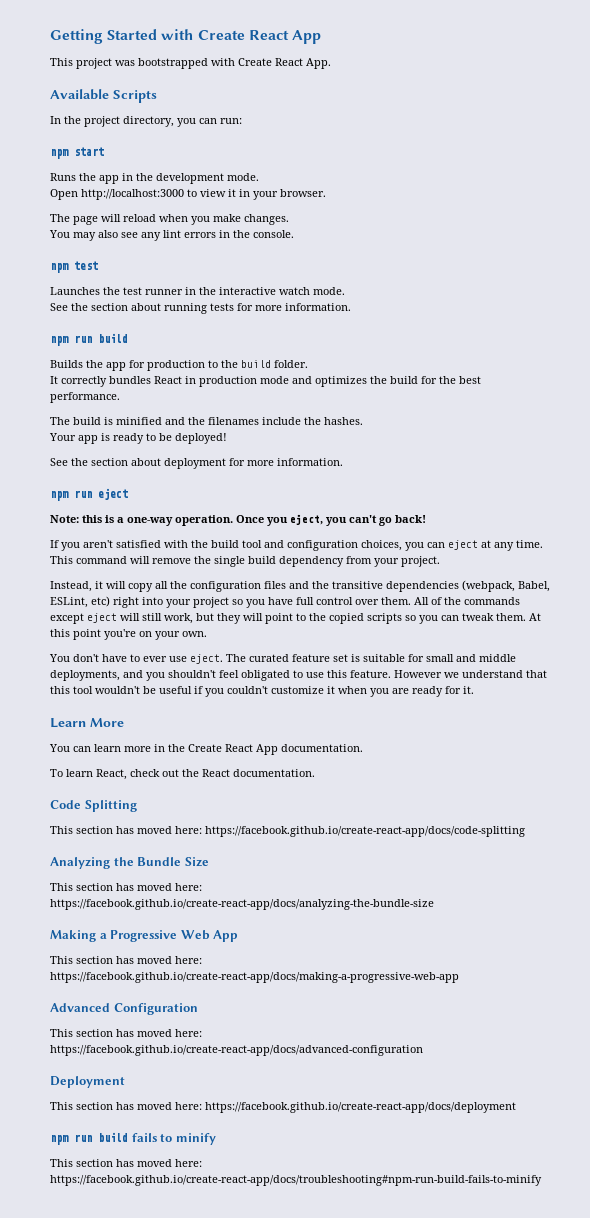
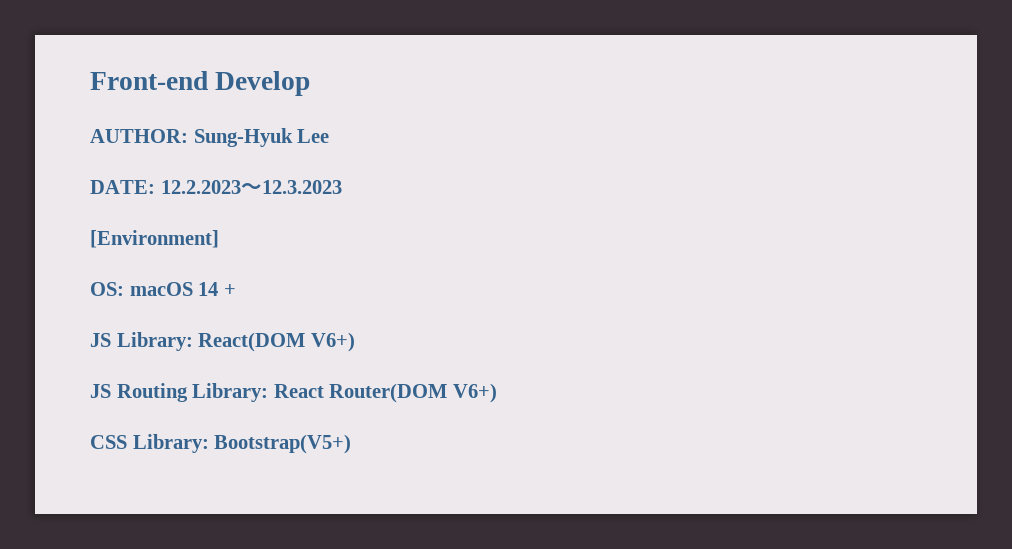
[50,29,321,44] [50,58,331,69] [50,89,157,103] [50,116,242,127] [50,147,104,159] [50,173,259,184] [50,189,326,200] [50,214,289,225] [49,230,294,241] [50,261,98,273] [50,287,345,295] [50,303,351,314] [50,333,128,346] [50,360,308,371] [50,376,481,387] [50,392,120,403] [50,417,363,425] [49,433,227,444] [50,458,343,469] [50,488,128,501] [50,514,426,526] [50,540,543,551] [50,556,440,567] [50,580,550,592] [50,596,520,608] [50,613,541,624] [50,629,207,640] [49,654,516,664] [50,670,547,681] [50,686,474,697] [50,718,124,728] [49,744,363,755] [50,769,315,780] [50,800,137,812] [50,826,525,837] [50,857,209,869] [50,883,202,891] [50,899,434,910] [50,930,239,942] [50,956,202,964] [50,972,459,983] [50,1003,198,1015] [50,1029,202,1037] [50,1045,423,1056] [50,1076,125,1088] [50,1102,516,1113] [50,1132,216,1145] [50,1159,202,1167] [50,1175,542,1186] Getting Started with Create React App // This project was bootstrapped with Create React App. // Available Scripts // In the project directory, you can run: // npm start // Runs the app in the development mode. // Open http://localhost:3000 to view it in your browser. // The page will reload when you make changes. // You may also see any lint errors in the console. // npm test // Launches the test runner in the interactive watch mode. // See the section about running tests for more information. // npm run build // Builds the app for production to the build folder. // It correctly bundles React in production mode and optimizes the build for the best performance. // The build is minified and the filenames include the hashes. // Your app is ready to be deployed! // See the section about deployment for more information. // npm run eject // Note: this is a one-way operation. Once you eject, you can't go back! // If you aren't satisfied with the build tool and configuration choices, you can eject at any time. This command will remove the single build dependency from your project. // Instead, it will copy all the configuration files and the transitive dependencies (webpack, Babel, ESLint, etc) right into your project so you have full control over them. All of the commands except eject will still work, but they will point to the copied scripts so you can tweak them. At this point you're on your own. // You don't have to ever use eject. The curated feature set is suitable for small and middle deployments, and you shouldn't feel obligated to use this feature. However we understand that this tool wouldn't be useful if you couldn't customize it when you are ready for it. // Learn More // You can learn more in the Create React App documentation. // To learn React, check out the React documentation. // Code Splitting // This section has moved here: https://facebook.github.io/create-react-app/docs/code-splitting // Analyzing the Bundle Size // This section has moved here: https://facebook.github.io/create-react-app/docs/analyzing-the-bundle-size // Making a Progressive Web App // This section has moved here: https://facebook.github.io/create-react-app/docs/making-a-progressive-web-app // Advanced Configuration // This section has moved here: https://facebook.github.io/create-react-app/docs/advanced-configuration // Deployment // This section has moved here: https://facebook.github.io/create-react-app/docs/deployment // npm run build fails to minify // This section has moved here: https://facebook.github.io/create-react-app/docs/troubleshooting#npm-run-build-fails-to-minify -> [90,71,311,96] [90,128,330,147] [90,180,342,194] [90,230,219,248] [90,282,236,296] [90,332,355,352] [90,383,497,403] [90,434,352,454] Front-end Develop // AUTHOR: Sung-Hyuk Lee // DATE: 12.2.2023～12.3.2023 // [Environment] // OS: macOS 14 + // JS Library: React(DOM V6+) // JS Routing Library: React Router(DOM V6+) // CSS Library: Bootstrap(V5+)

